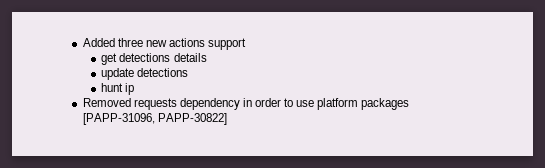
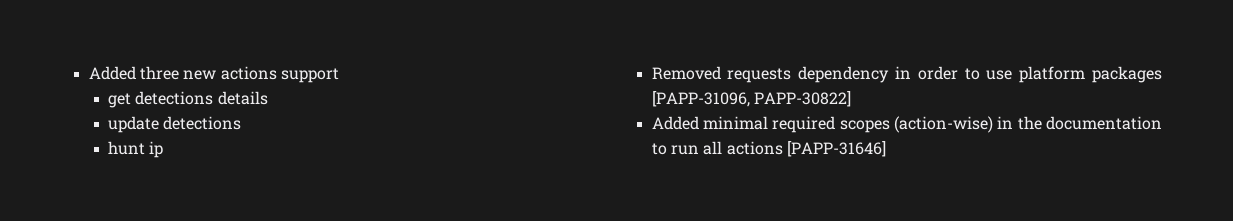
(227, 119) none -> [651,116,1162,133] [651,141,886,157] // Added minimal required scopes (action-wise) in the documentation to run all actions [PAPP-31646]

